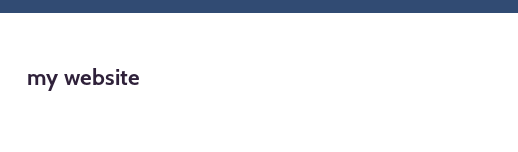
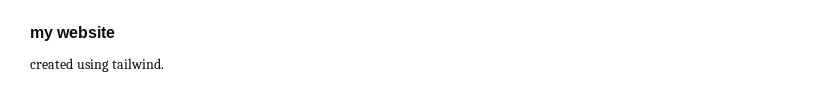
(141, 76) none -> [30,58,164,72] // created using tailwind.

